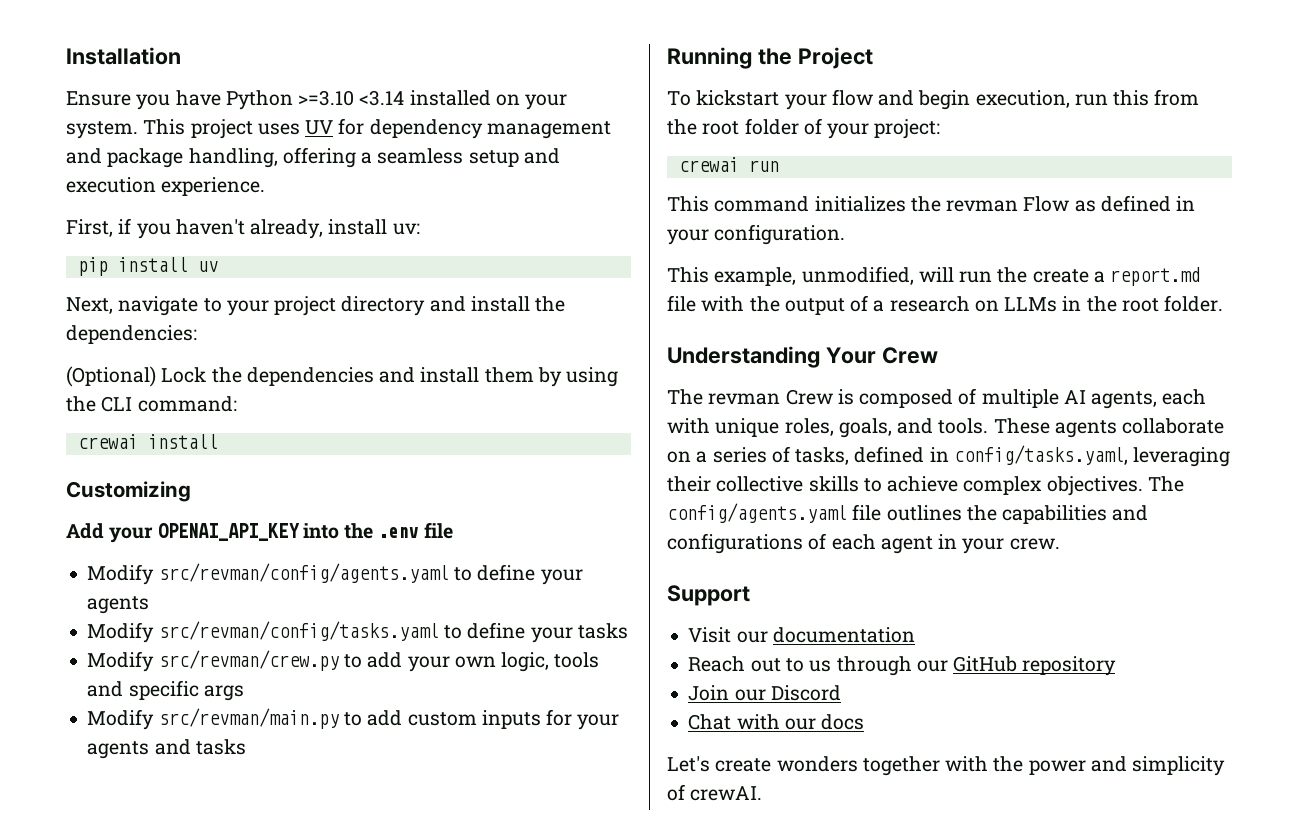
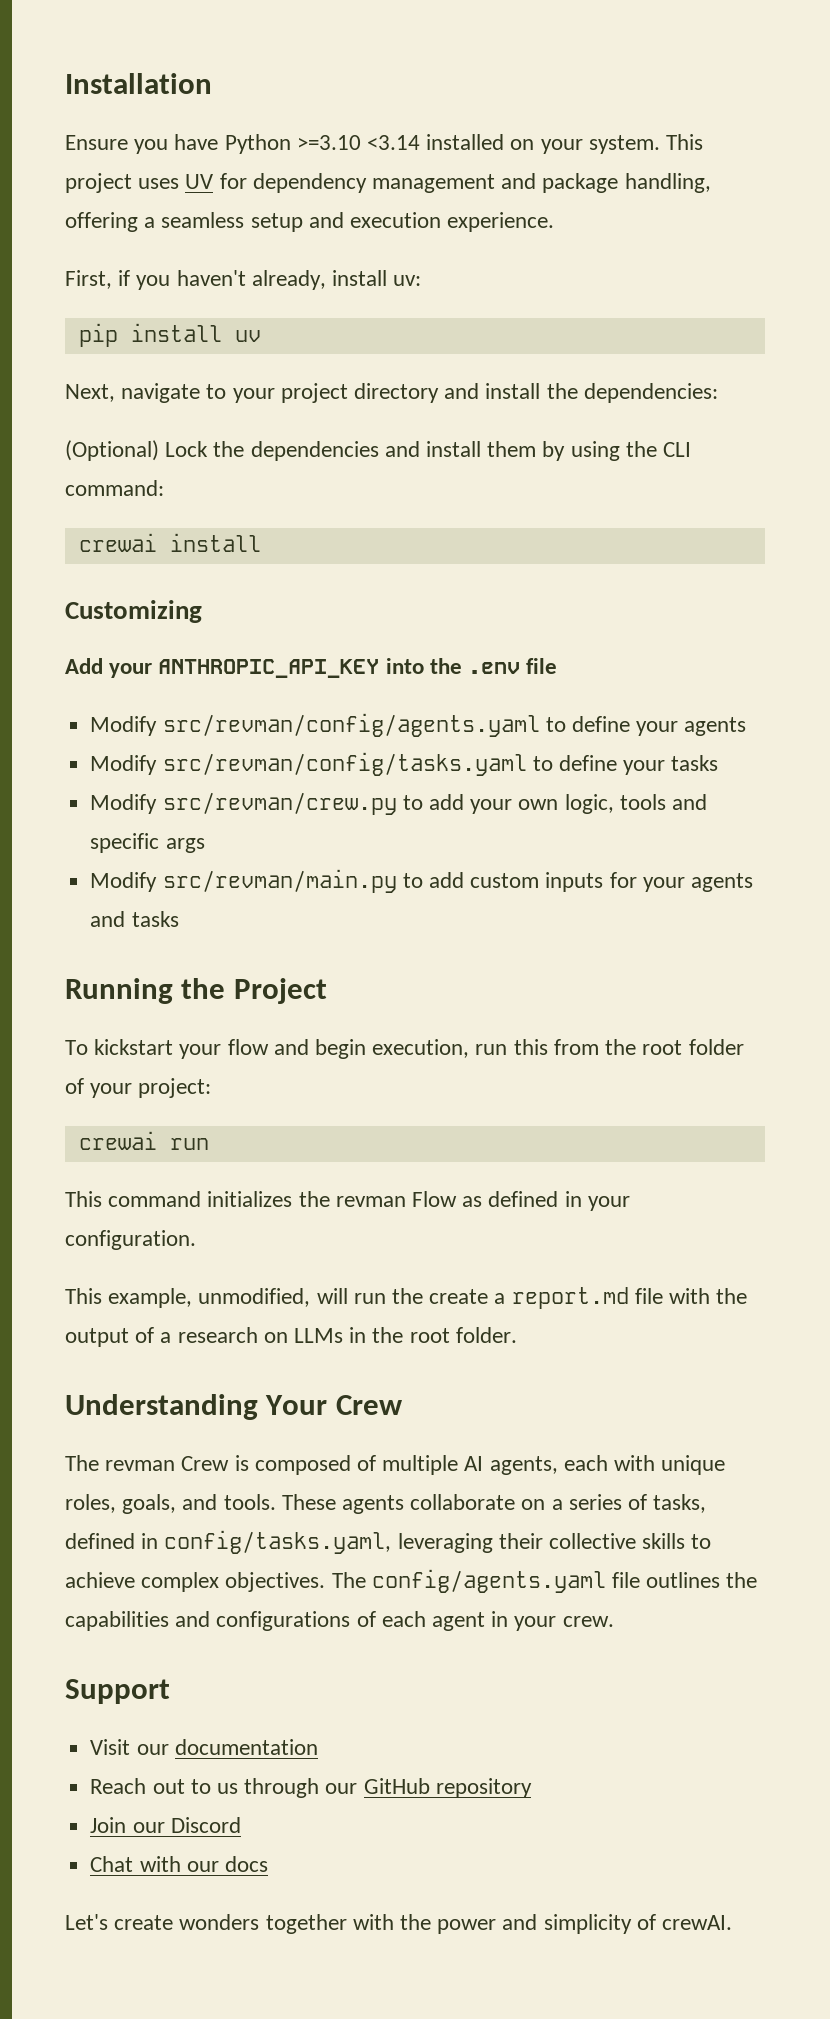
[157,523,300,541] OPENAI_API_KEY -> [158,659,380,678] ANTHROPIC_API_KEY

